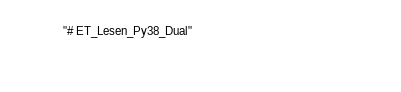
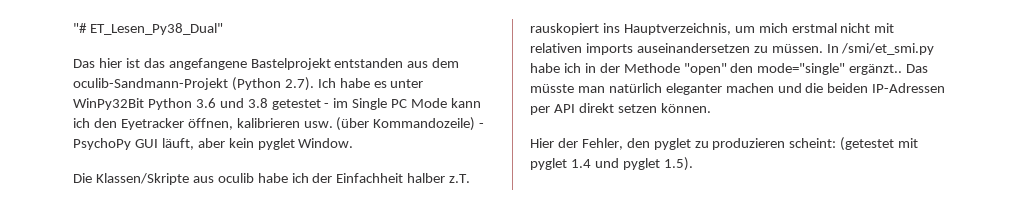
(193, 32) none -> [73,58,460,70] [73,77,424,91] [73,98,482,110] [73,117,485,131] [73,138,354,150] [73,173,471,185] [530,23,895,35] [530,43,935,55] [530,63,929,75] [530,83,946,95] [530,103,711,115] [530,137,919,151] [530,157,693,171] // Das hier ist das angefangene Bastelprojekt entstanden aus dem oculib-Sandmann-Projekt (Python 2.7). Ich habe es unter WinPy32Bit Python 3.6 und 3.8 getestet - im Single PC Mode kann ich den Eyetracker öffnen, kalibrieren usw. (über Kommandozeile) - PsychoPy GUI läuft, aber kein pyglet Window. // Die Klassen/Skripte aus oculib habe ich der Einfachheit halber z.T. rauskopiert ins Hauptverzeichnis, um mich erstmal nicht mit relativen imports auseinandersetzen zu müssen. In /smi/et_smi.py habe ich in der Methode "open" den mode="single" ergänzt.. Das müsste man natürlich eleganter machen und die beiden IP-Adressen per API direkt setzen können. // Hier der Fehler, den pyglet zu produzieren scheint: (getestet mit pyglet 1.4 und pyglet 1.5).

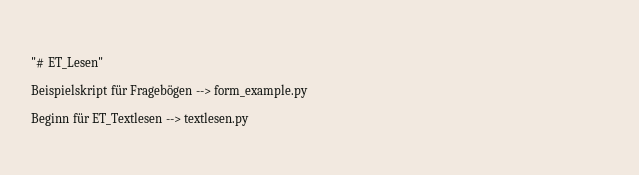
[89,23,223,35] [73,58,460,70] [73,77,424,91] [73,98,482,110] [73,117,485,131] [73,138,354,150] [73,173,471,185] [530,23,895,35] [530,43,935,55] [530,63,929,75] [530,83,946,95] [530,103,711,115] [530,137,919,151] [530,157,693,171] ET_Lesen_Py38_Dual" // Das hier ist das angefangene Bastelprojekt entstanden aus dem oculib-Sandmann-Projekt (Python 2.7). Ich habe es unter WinPy32Bit Python 3.6 und 3.8 getestet - im Single PC Mode kann ich den Eyetracker öffnen, kalibrieren usw. (über Kommandozeile) - PsychoPy GUI läuft, aber kein pyglet Window. // Die Klassen/Skripte aus oculib habe ich der Einfachheit halber z.T. rauskopiert ins Hauptverzeichnis, um mich erstmal nicht mit relativen imports auseinandersetzen zu müssen. In /smi/et_smi.py habe ich in der Methode "open" den mode="single" ergänzt.. Das müsste man natürlich eleganter machen und die beiden IP-Adressen per API direkt setzen können. // Hier der Fehler, den pyglet zu produzieren scheint: (getestet mit pyglet 1.4 und pyglet 1.5). -> [47,57,103,69] [31,84,309,98] [31,112,250,126] ET_Lesen" // Beispielskript für Fragebögen --> form_example.py // Beginn für ET_Textlesen --> textlesen.py

